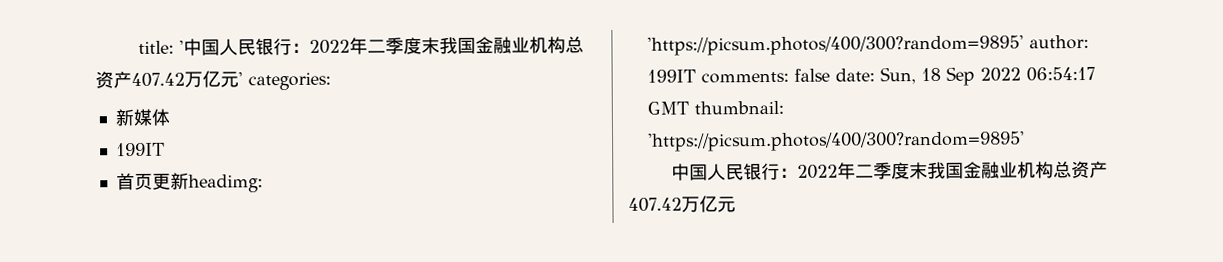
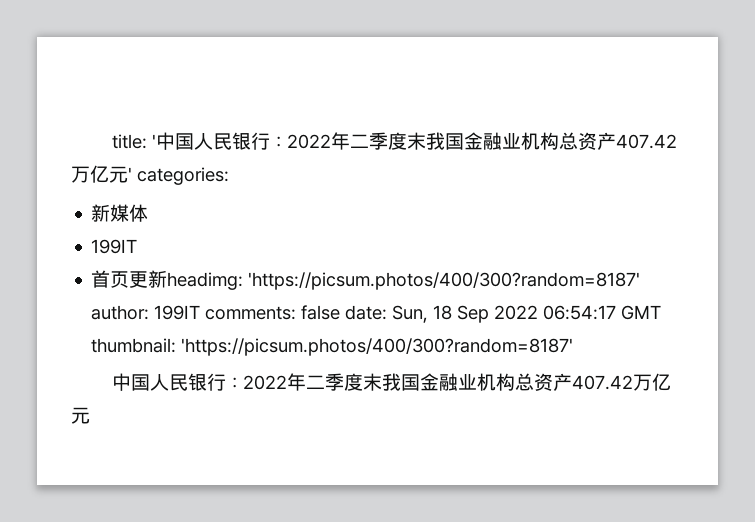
[646,35,1024,56] 'https://picsum.photos/400/300?random=9895' -> [248,272,641,290] 'https://picsum.photos/400/300?random=8187'
[647,131,1025,152] 'https://picsum.photos/400/300?random=9895' -> [181,338,574,356] 'https://picsum.photos/400/300?random=8187'

